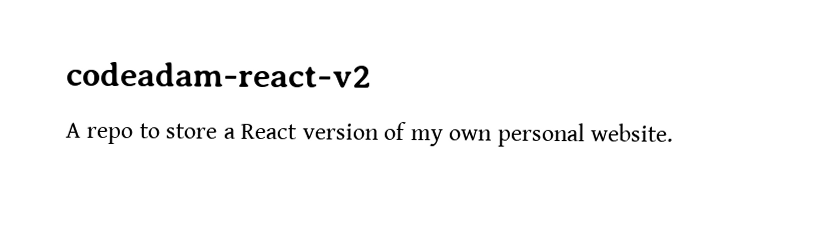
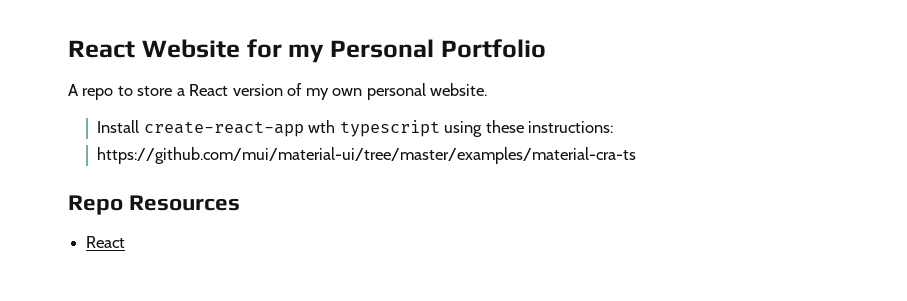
[66,61,372,88] codeadam-react-v2 -> [68,39,546,63] React Website for my Personal Portfolio
(674, 132) none -> [97,120,613,137] [97,147,637,164] [68,195,241,215] [86,236,126,248] // Install create-react-app wth typescript using these instructions: // https://github.com/mui/material-ui/tree/master/examples/material-cra-ts // Repo Resources // React

